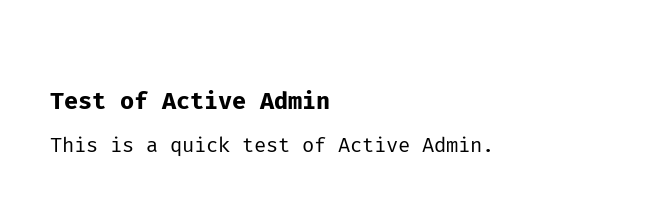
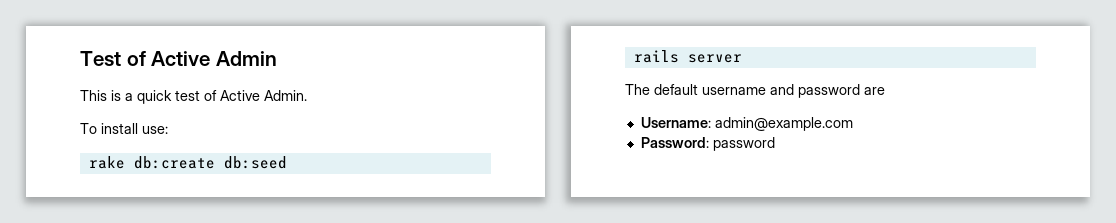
(494, 144) none -> [80,123,168,134] [88,156,287,169] [633,50,742,63] [625,84,885,98] [640,117,853,131] [640,137,775,151] // To install use: // rake db:create db:seed // rails server // The default username and password are // Username: admin@example.com // Password: password

